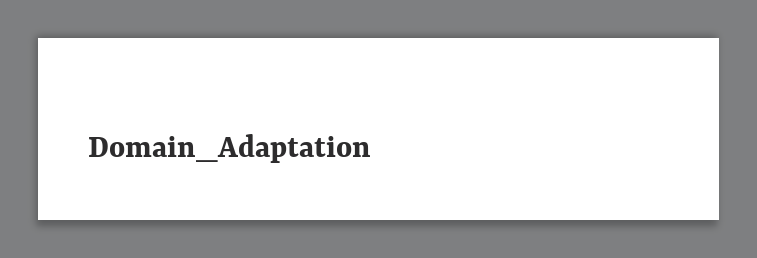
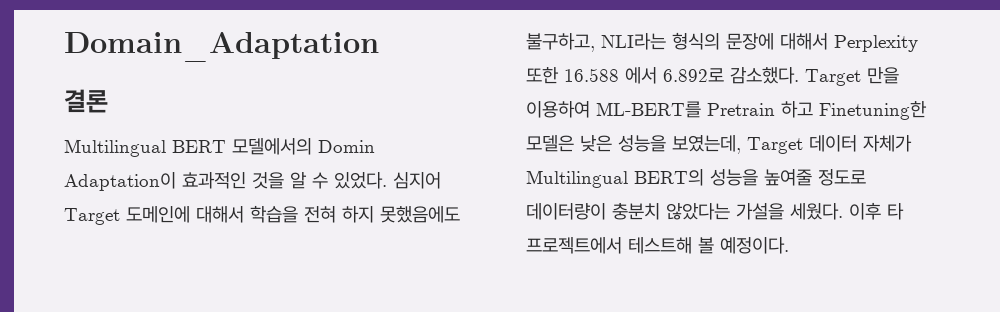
(371, 148) none -> [64,89,108,113] [64,138,375,157] [64,172,441,191] [64,205,460,225] [526,32,918,52] [526,67,899,86] [526,101,927,120] [526,135,912,154] [526,169,866,188] [526,202,904,220] [526,237,789,254] // 결론 // Multilingual BERT 모델에서의 Domin Adaptation이 효과적인 것을 알 수 있었다. 심지어 Target 도메인에 대해서 학습을 전혀 하지 못했음에도 불구하고, NLI라는 형식의 문장에 대해서 Perplexity 또한 16.588 에서 6.892로 감소했다. Target 만을 이용하여 ML-BERT를 Pretrain 하고 Finetuning한 모델은 낮은 성능을 보였는데, Target 데이터 자체가 Multilingual BERT의 성능을 높여줄 정도로 데이터량이 충분치 않았다는 가설을 세웠다. 이후 타 프로젝트에서 테스트해 볼 예정이다.

